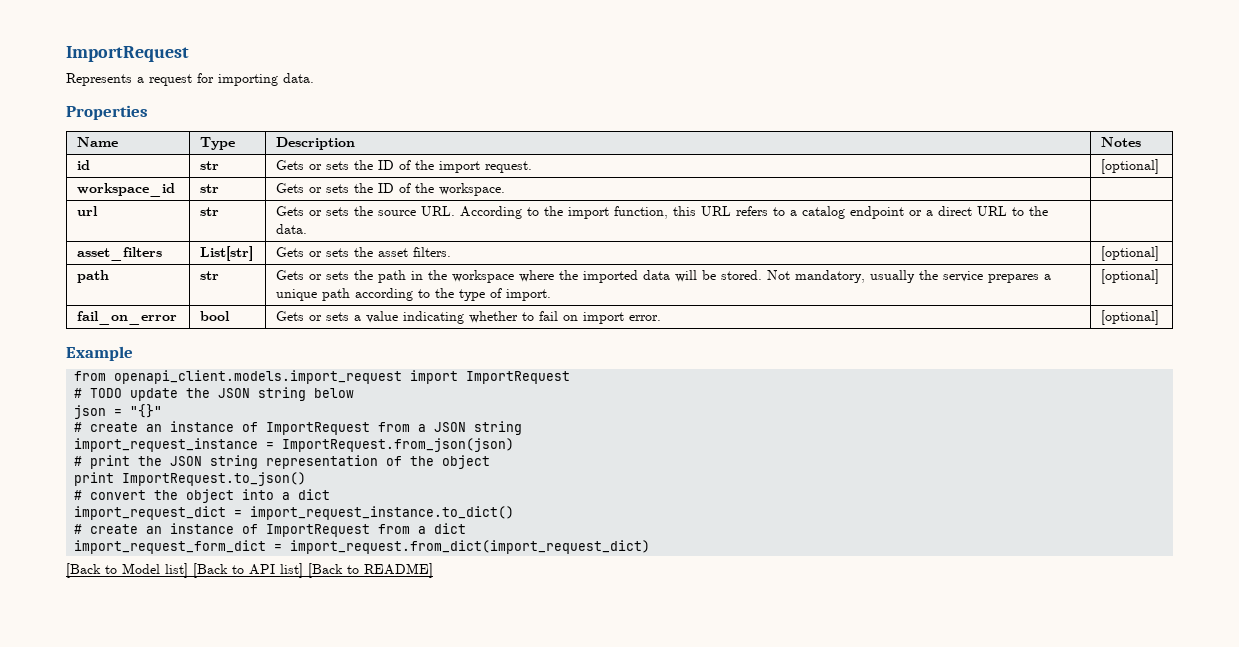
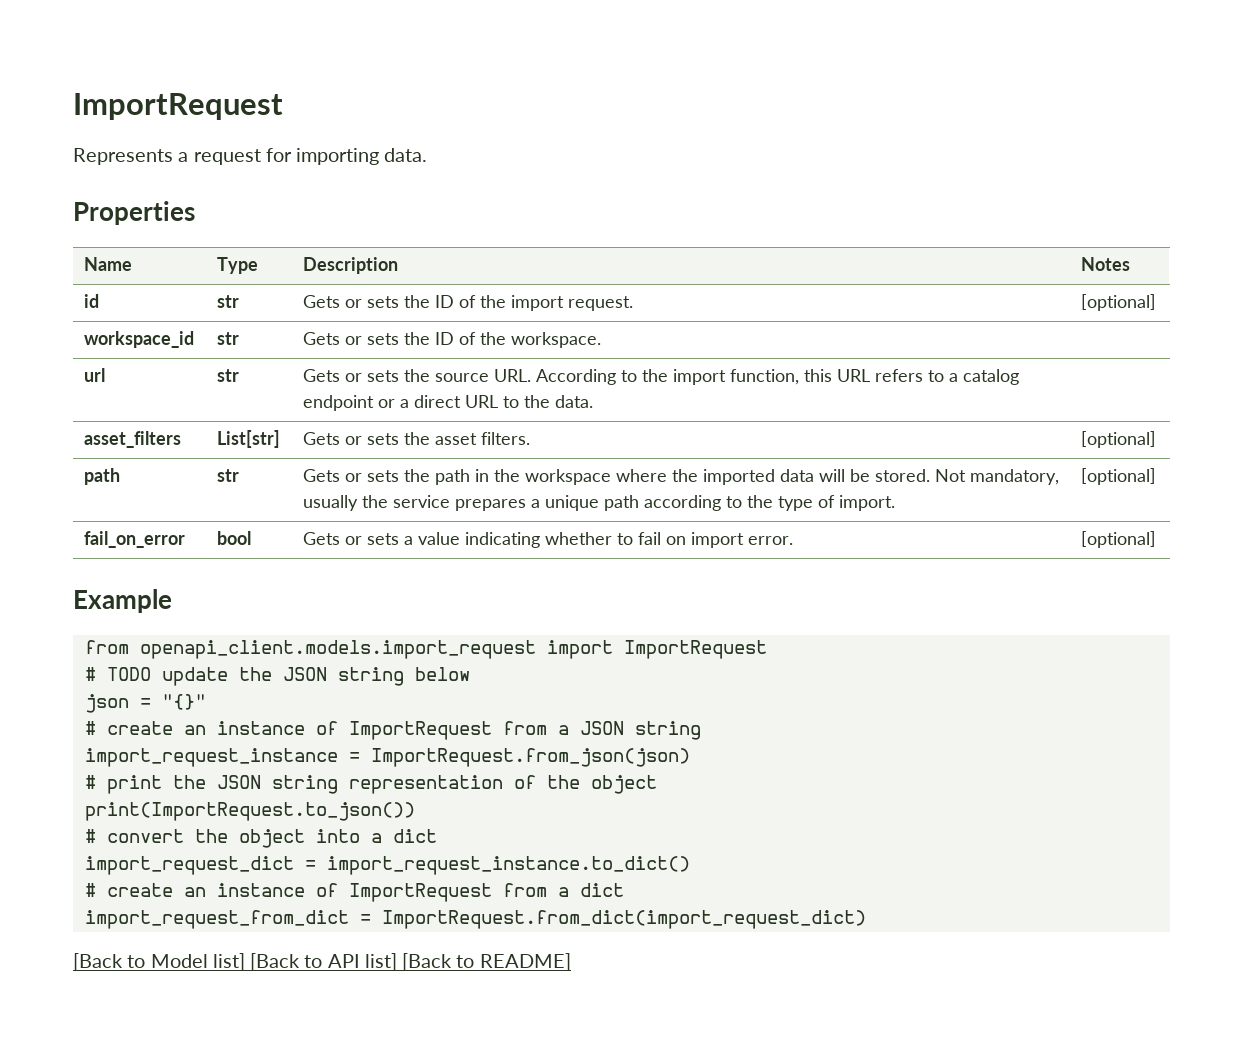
[74,472,307,486] print ImportRequest.to_json() -> [84,802,415,821] print(ImportRequest.to_json())
[74,540,651,554] import_request_form_dict = import_request.from_dict(import_request_dict) -> [84,910,866,929] import_request_from_dict = ImportRequest.from_dict(import_request_dict)

